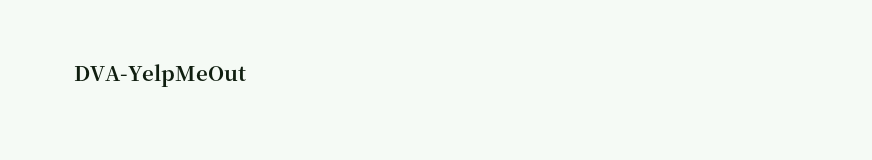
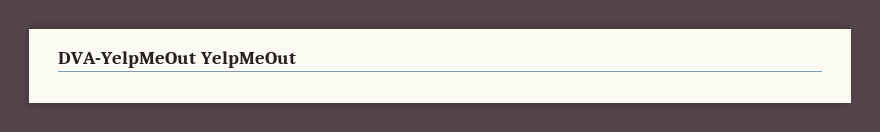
(246, 75) none -> [199,51,296,68] YelpMeOut

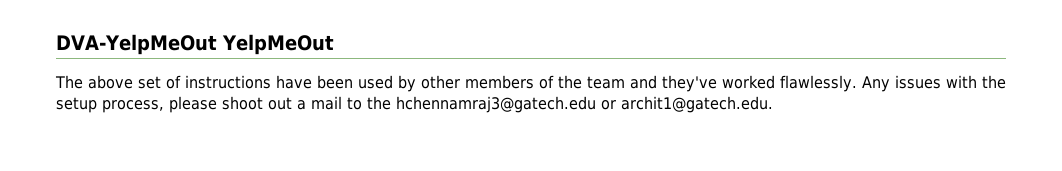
(296, 59) none -> [55,75,1006,92] [56,96,773,113] // The above set of instructions have been used by other members of the team and they've worked flawlessly. Any issues with the setup process, please shoot out a mail to the hchennamraj3@gatech.edu or archit1@gatech.edu.

